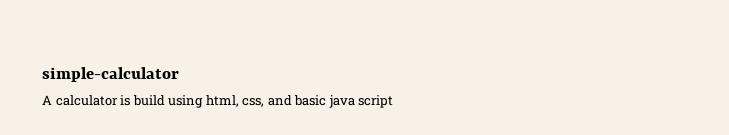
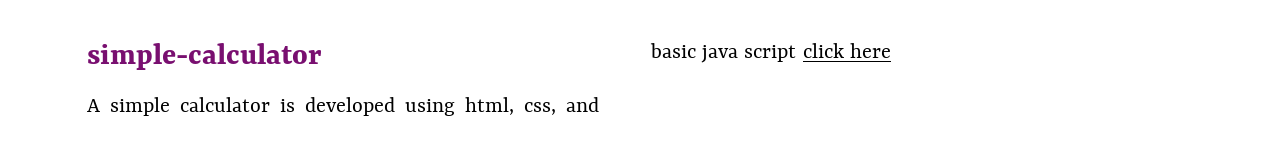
(52, 100) none -> [110,97,170,116] simple
[132,95,165,106] build -> [305,97,395,116] developed
(394, 101) none -> [802,43,891,58] click here

